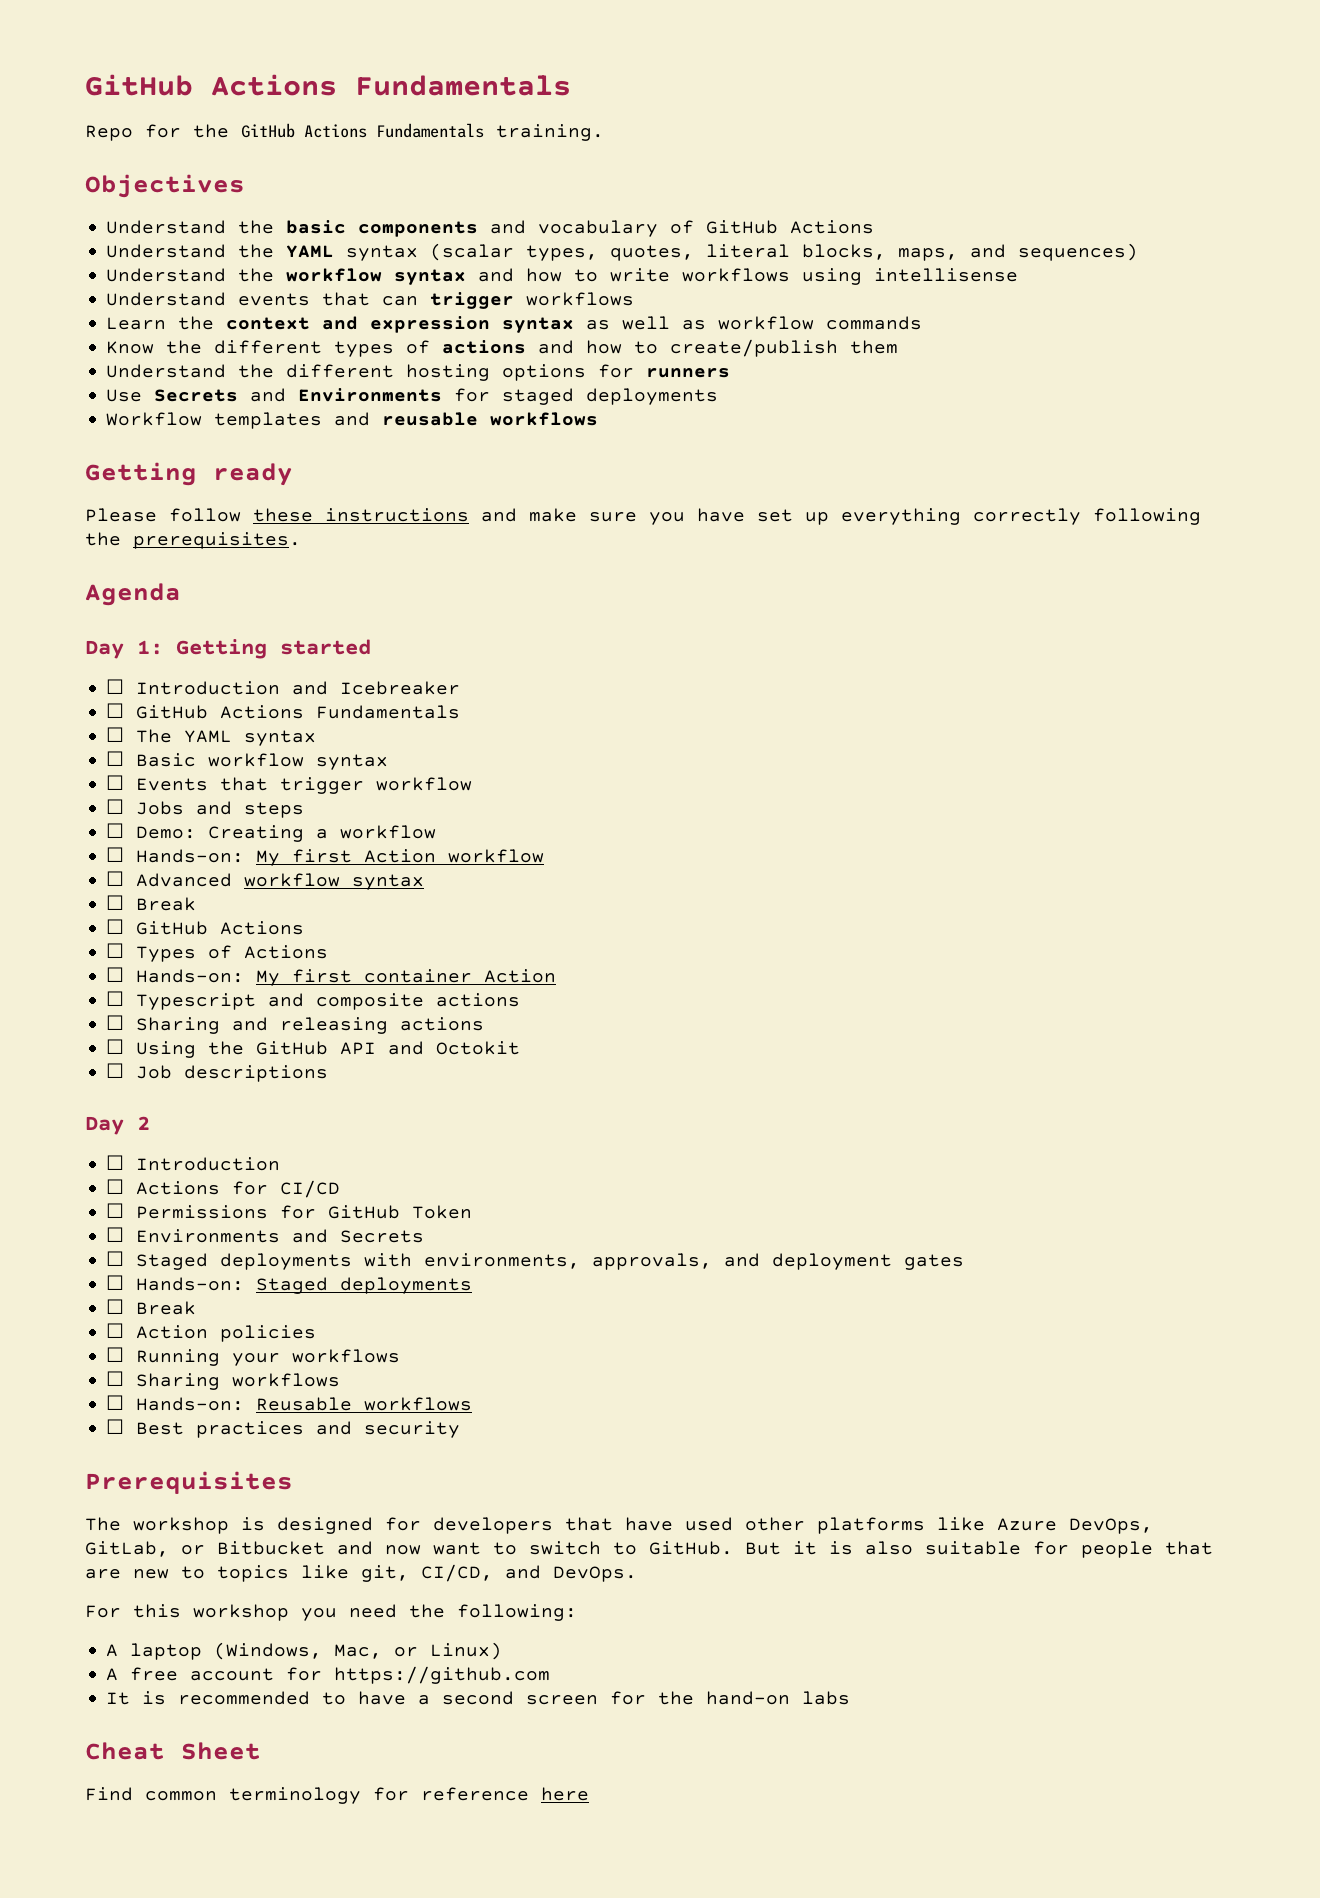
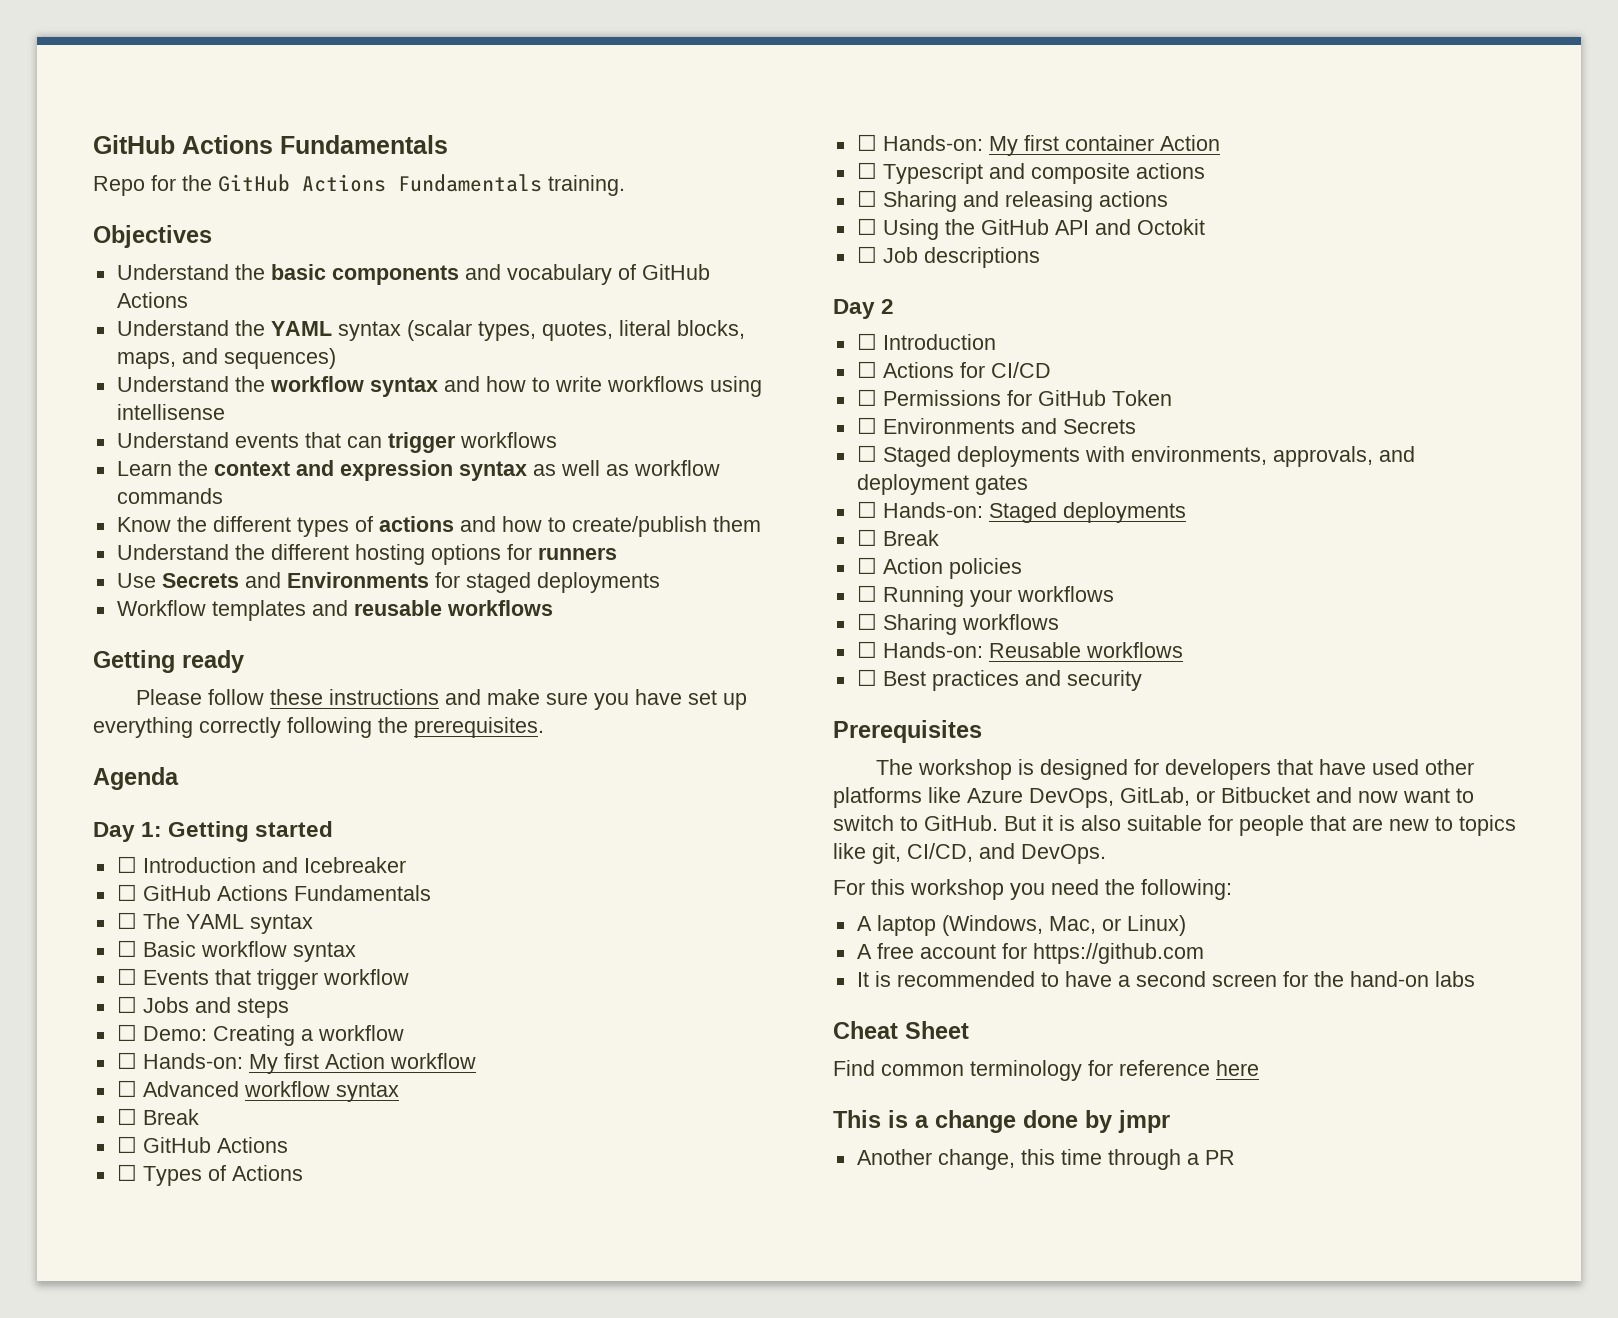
(589, 1794) none -> [833,1110,1170,1133] [856,1149,1235,1170] // This is a change done by jmpr // Another change, this time through a PR

